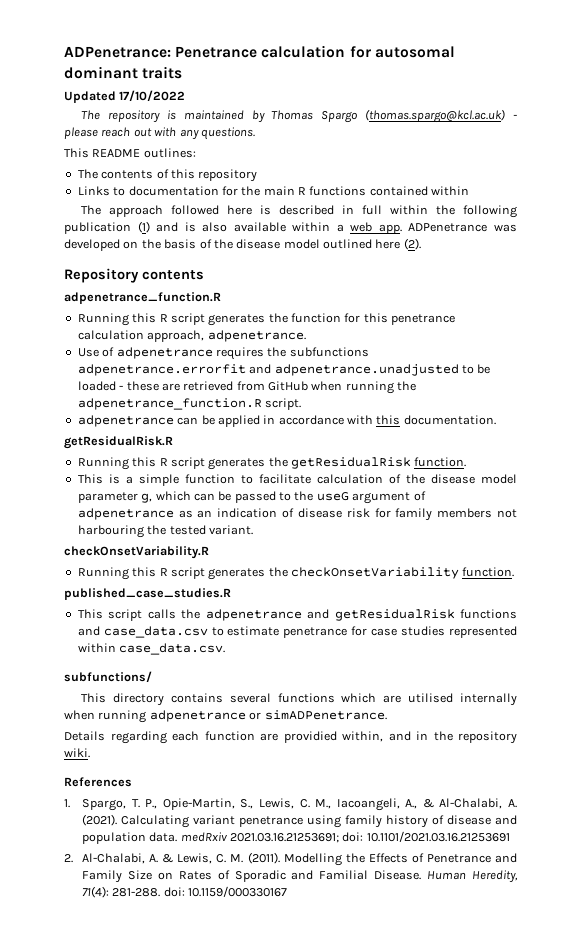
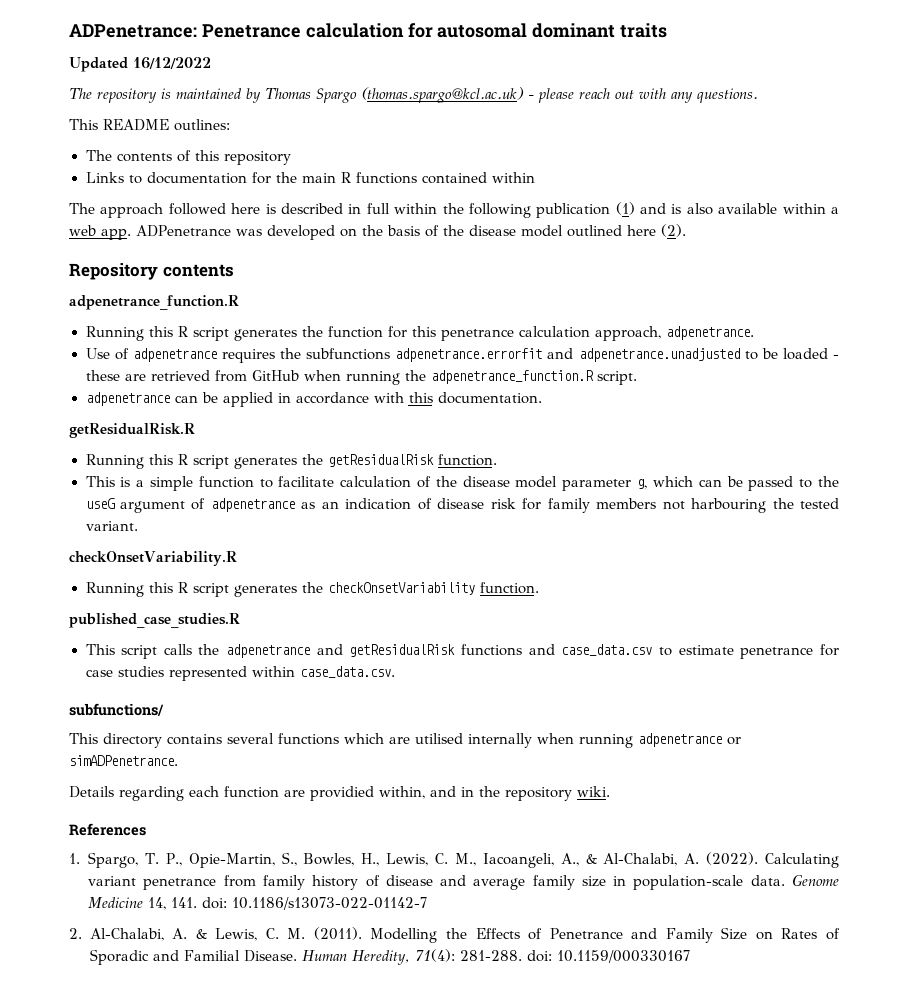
[119,90,186,102] 17/10/2022 -> [133,57,211,69] 16/12/2022
(254, 804) none -> [303,853,380,866] Bowles, H.,
[81,814,117,826] (2021). -> [706,852,759,865] (2022).
[306,815,341,828] using -> [223,875,256,887] from
[81,831,510,844] population data. medRxiv 2021.03.16.21253691; doi: 10.1101/2021.03.16.21253691 -> [473,875,840,890] [88,897,428,910] average family size in population-scale data. Genome Medicine 14, 141. doi: 10.1186/s13073-022-01142-7

